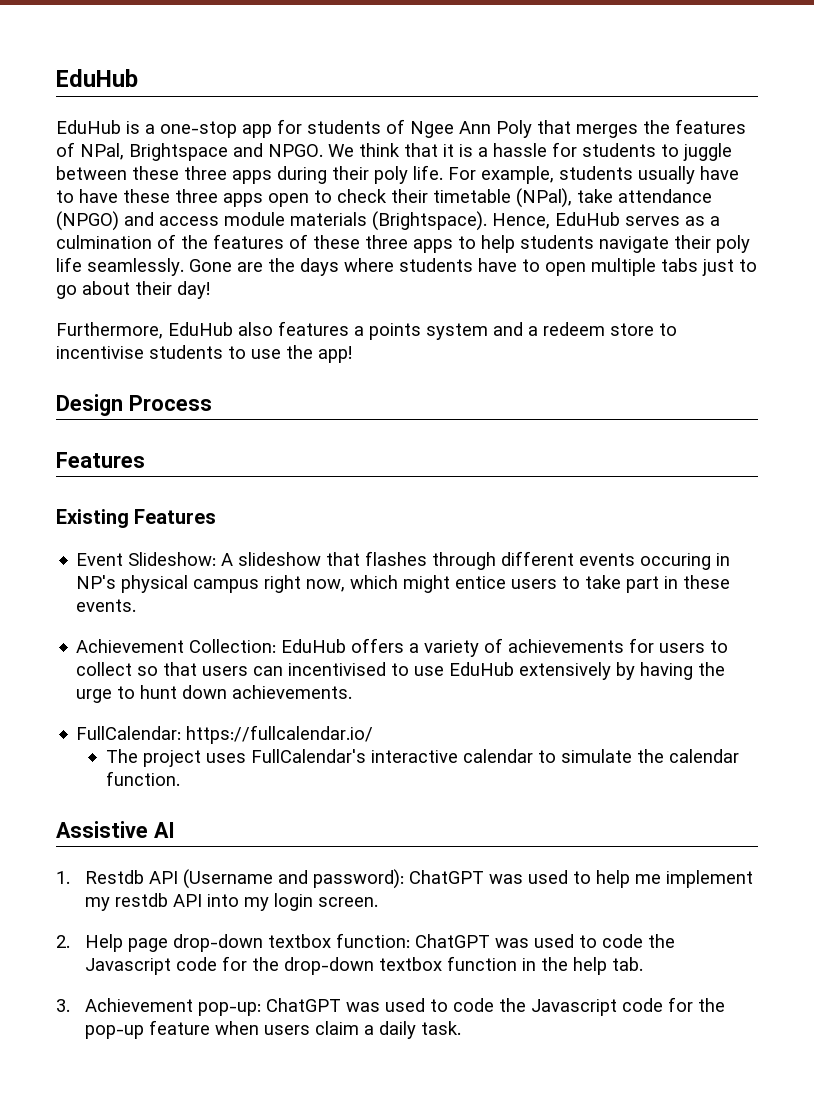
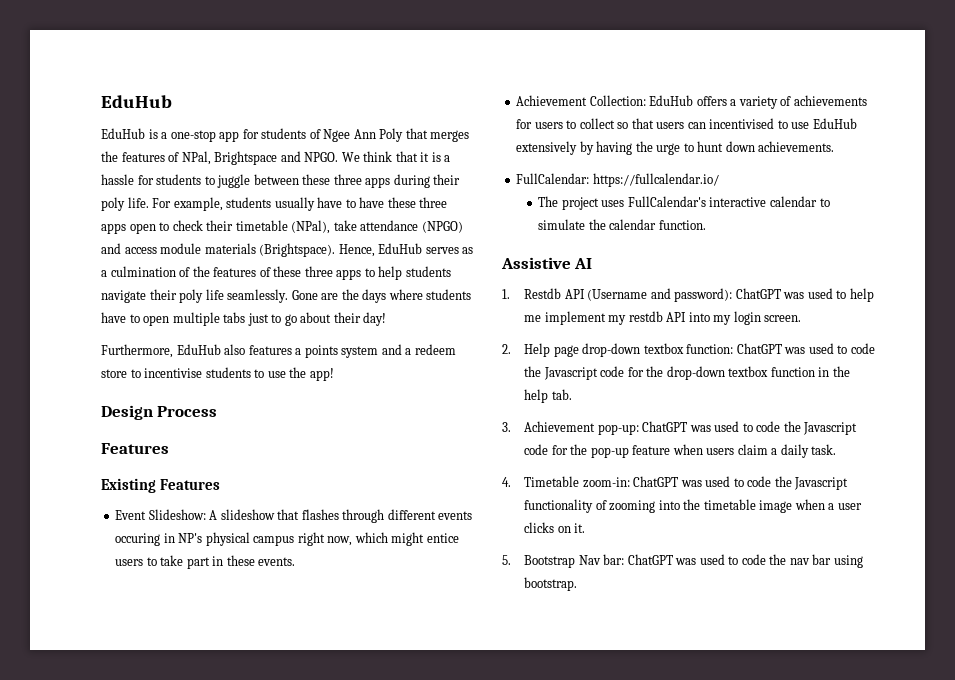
(462, 1028) none -> [502,476,849,490] [524,499,862,513] [524,522,586,533] [502,554,863,568] [524,577,578,591] // 4. Timetable zoom-in: ChatGPT was used to code the Javascript functionality of zooming into the timetable image when a user clicks on it. // 5. Bootstrap Nav bar: ChatGPT was used to code the nav bar using bootstrap.

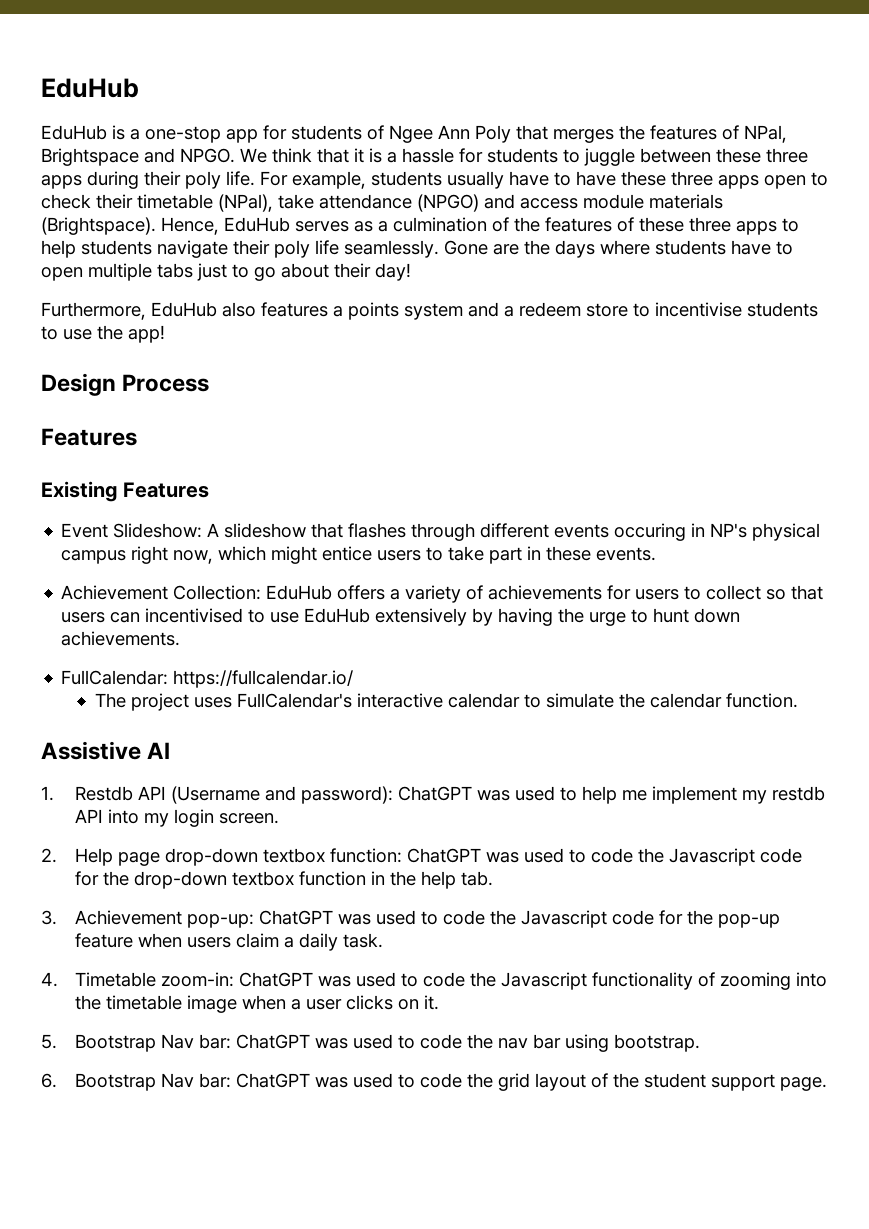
(578, 584) none -> [41,1073,827,1091] // 6. Bootstrap Nav bar: ChatGPT was used to code the grid layout of the student support page.

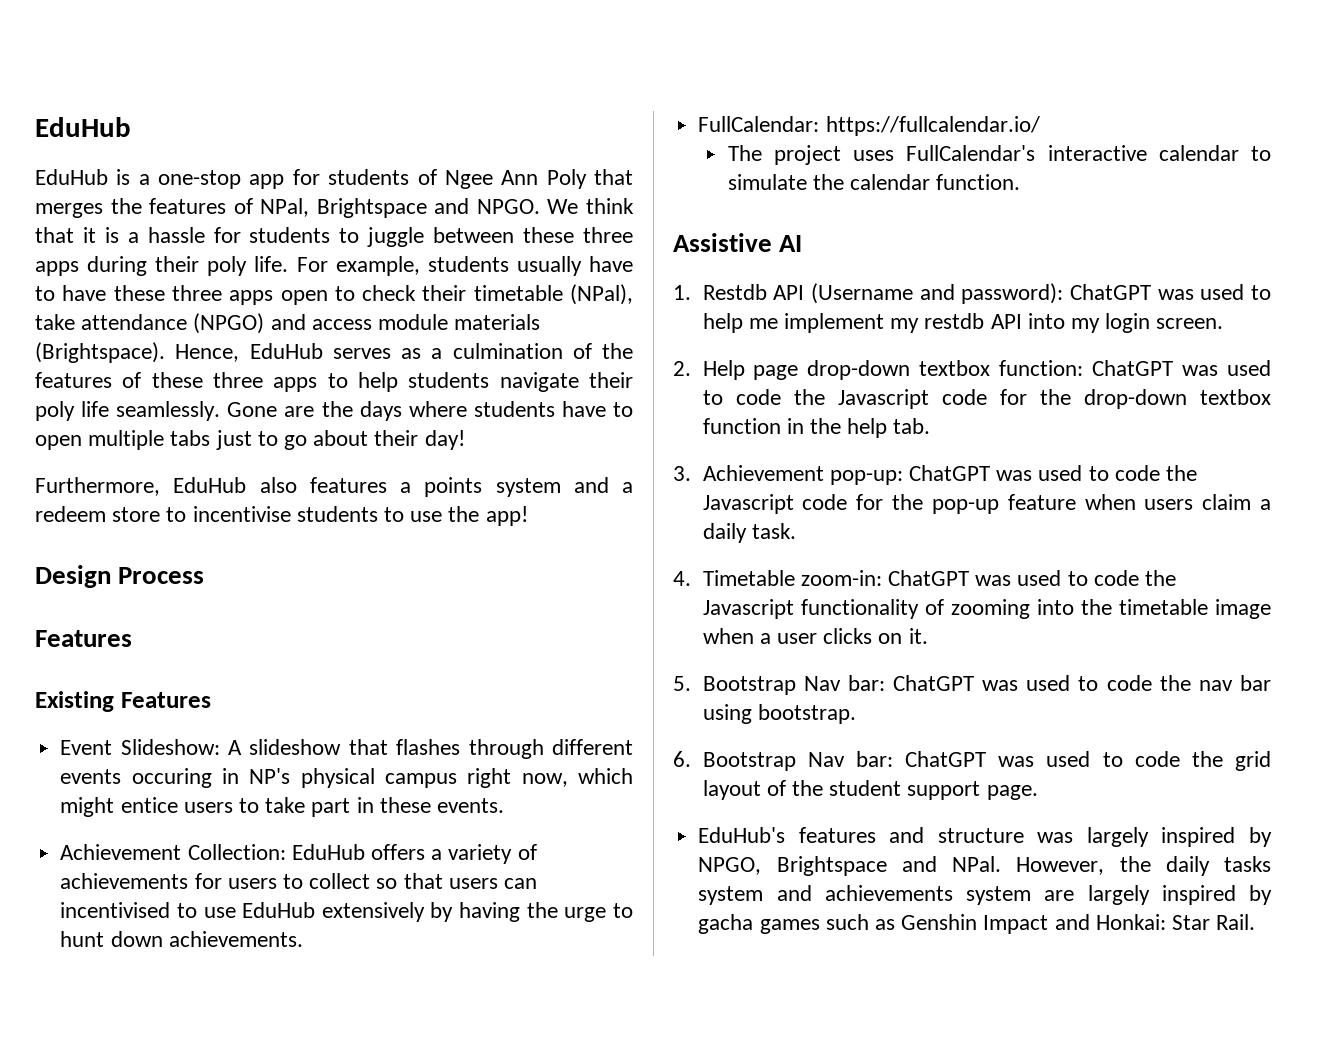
(827, 1084) none -> [698,827,1272,847] [698,856,1271,876] [698,885,1272,905] [698,914,1256,934] // EduHub's features and structure was largely inspired by NPGO, Brightspace and NPal. However, the daily tasks system and achievements system are largely inspired by gacha games such as Genshin Impact and Honkai: Star Rail.

